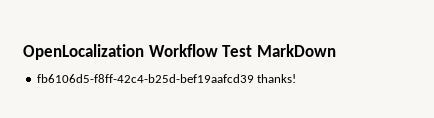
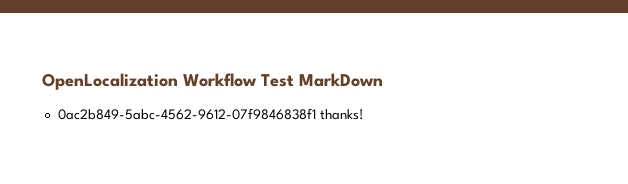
[36,74,254,83] fb6106d5-f8ff-42c4-b25d-bef19aafcd39 -> [57,108,316,120] 0ac2b849-5abc-4562-9612-07f9846838f1

